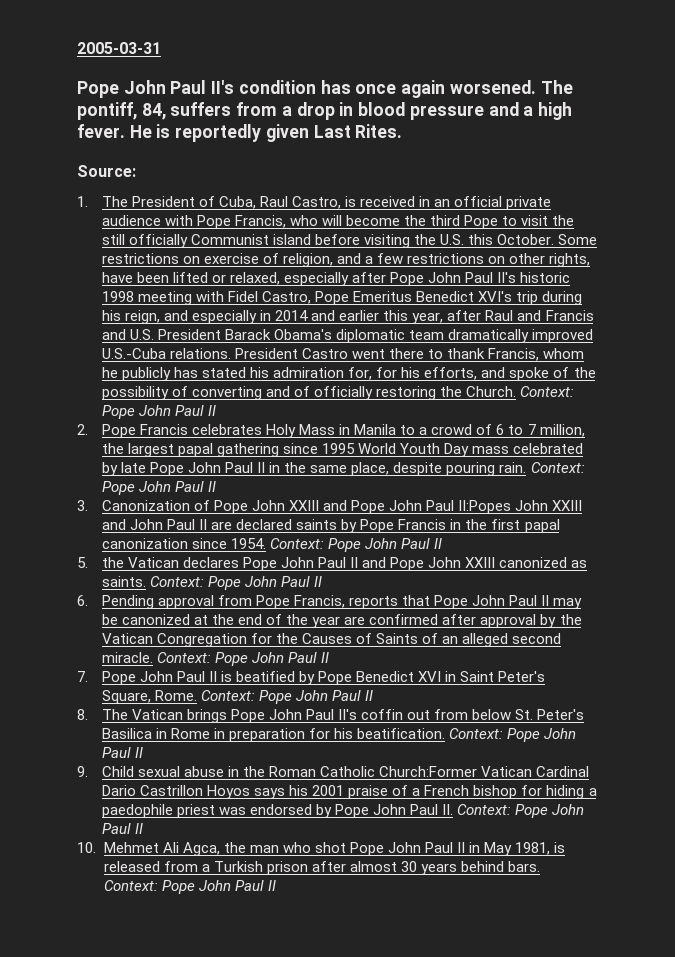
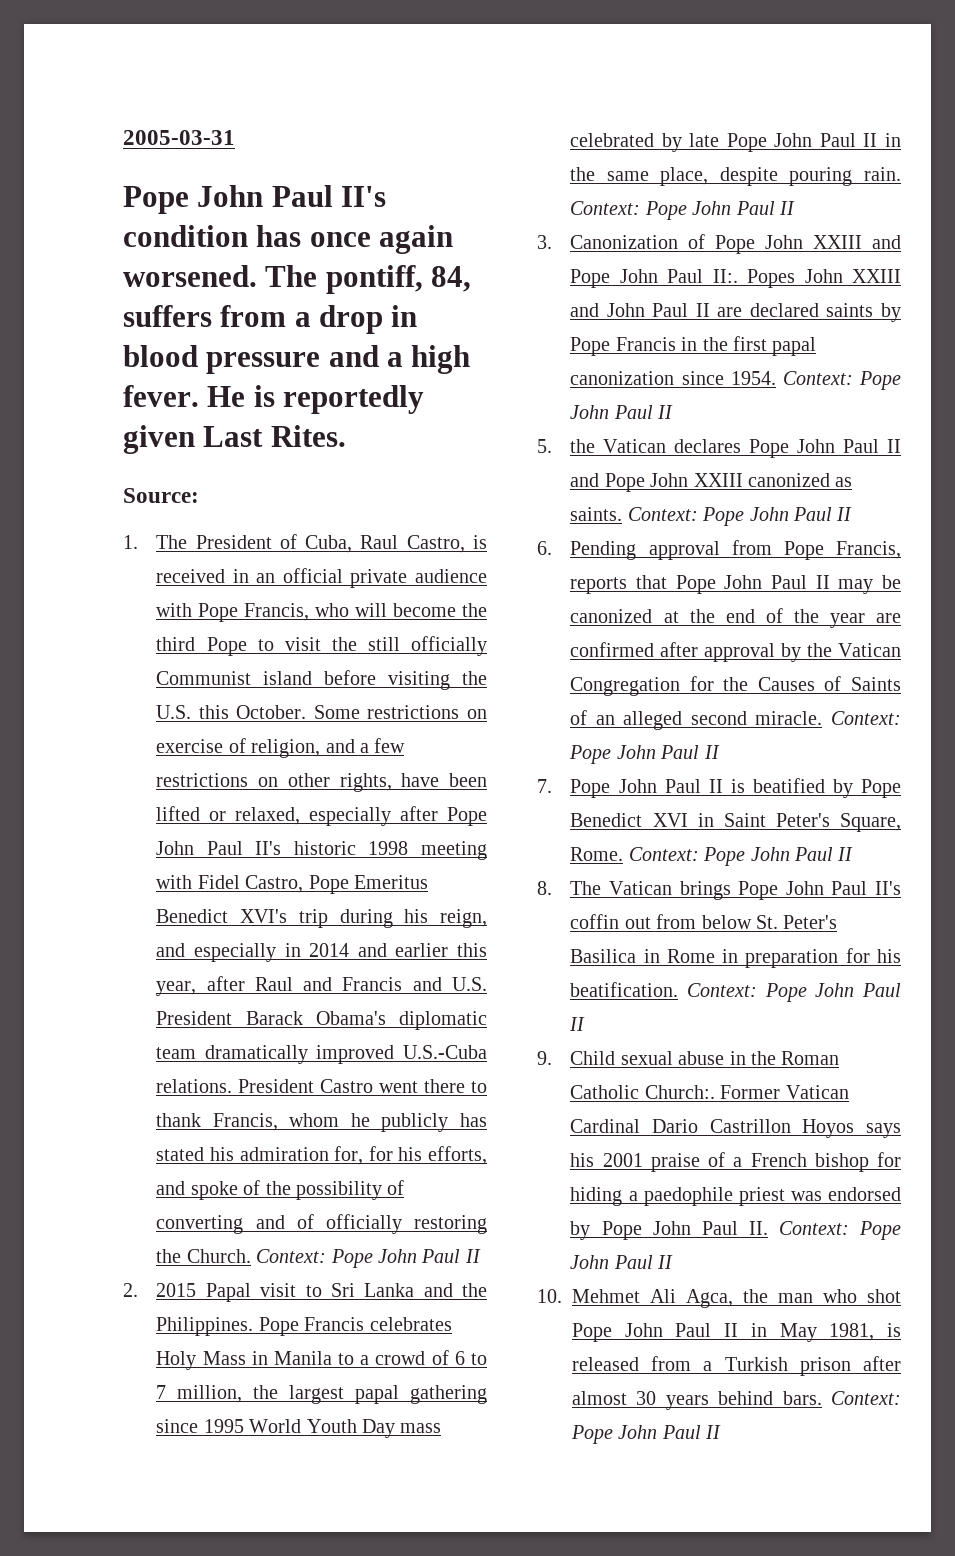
(88, 429) none -> [156,1283,487,1302] [156,1317,254,1336] 2015 Papal visit to Sri Lanka and the Philippines.
[458,500,512,514] II:Popes -> [712,269,796,288] II:. Popes
[379,766,478,777] Church:Former -> [644,1085,781,1099] Church:. Former

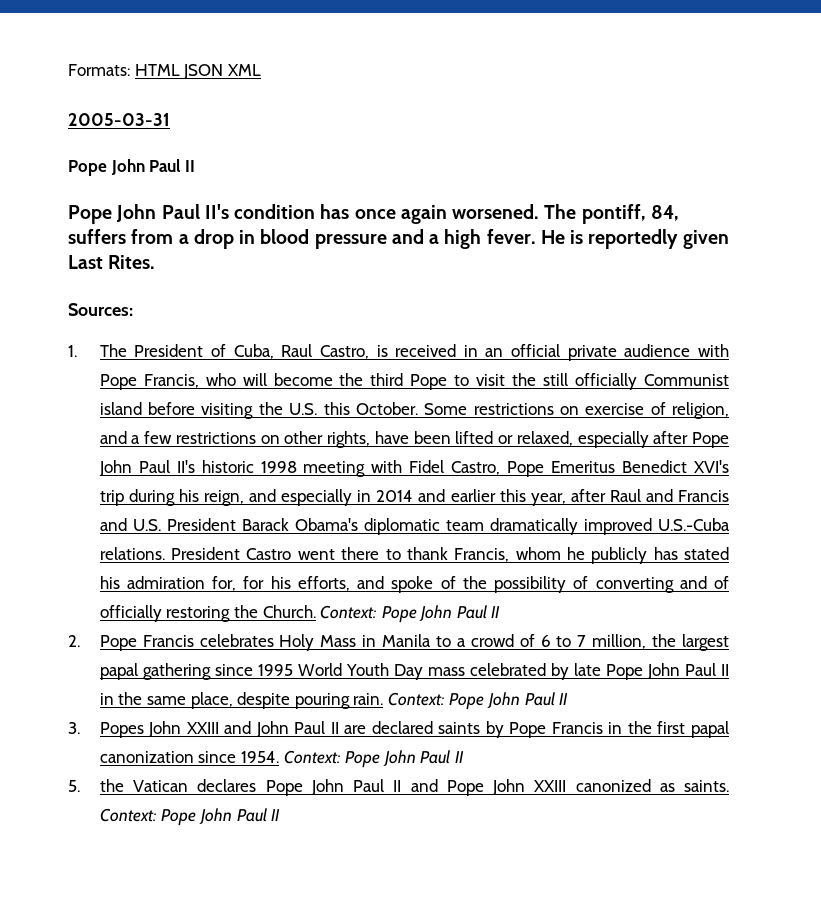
[123,130,235,145] 2005-03-31 -> [68,64,261,79] [68,113,170,126] [68,159,195,176] Formats: HTML JSON XML // 2005-03-31 // Pope John Paul II
[123,488,199,503] Source: -> [68,303,133,316] Sources:
[156,1283,487,1302] [156,1317,254,1336] 2015 Papal visit to Sri Lanka and the Philippines. -> (80, 641) none
[570,234,901,254] [570,269,738,288] Canonization of Pope John XXIII and Pope John Paul II:. -> (80, 728) none
[537,540,901,560] [570,575,901,594] [570,608,901,628] [570,642,901,662] [570,676,901,696] [570,710,901,730] [569,745,720,764] [537,778,901,798] [570,813,901,832] [570,847,854,866] [537,881,901,900] [570,914,838,929] [570,948,901,968] [570,982,901,1002] [569,1017,586,1031] [537,1051,840,1065] [570,1085,849,1099] [570,1119,901,1138] [570,1152,901,1172] [570,1187,901,1206] [570,1221,901,1240] [570,1255,674,1269] [537,1289,901,1308] [572,1323,901,1342] [572,1356,901,1376] [572,1391,901,1410] [571,1425,722,1444] // 6. Pending approval from Pope Francis, reports that Pope John Paul II may be canonized at the end of the year are confirmed after approval by the Vatican Congregation for the Causes of Saints of an alleged second miracle. Context: Pope John Paul II // 7. Pope John Paul II is beatified by Pope Benedict XVI in Saint Peter's Square, Rome. Context: Pope John Paul II // 8. The Vatican brings Pope John Paul II's coffin out from below St. Peter's Basilica in Rome in preparation for his beatification. Context: Pope John Paul II // 9. Child sexual abuse in the Roman Catholic Church:. Former Vatican Cardinal Dario Castrillon Hoyos says his 2001 praise of a French bishop for hiding a paedophile priest was endorsed by Pope John Paul II. Context: Pope John Paul II // 10. Mehmet Ali Agca, the man who shot Pope John Paul II in May 1981, is released from a Turkish prison after almost 30 years behind bars. Context: Pope John Paul II -> (281, 815) none

